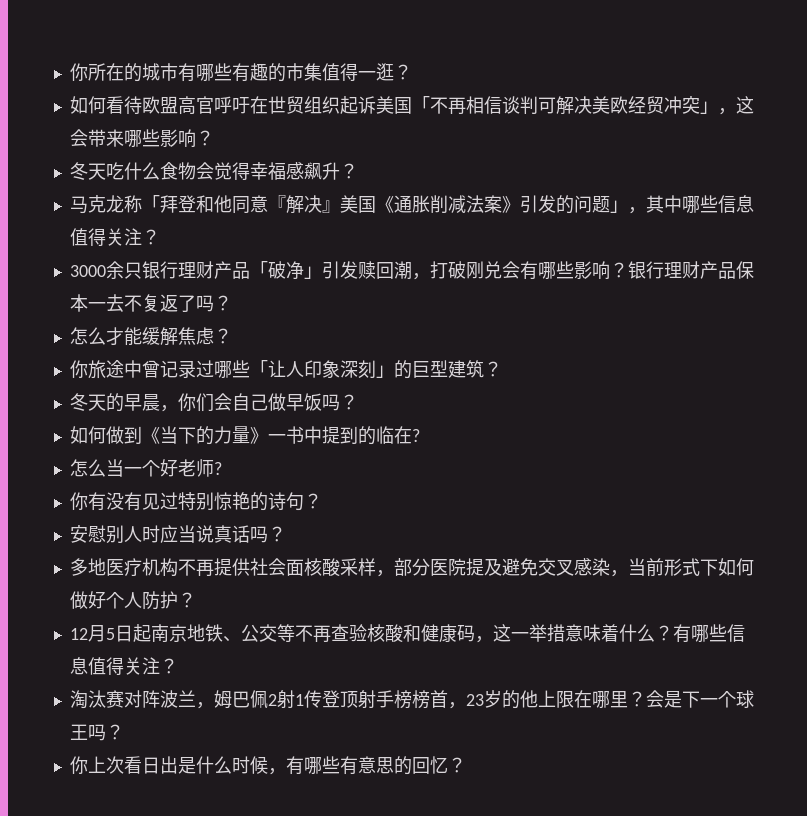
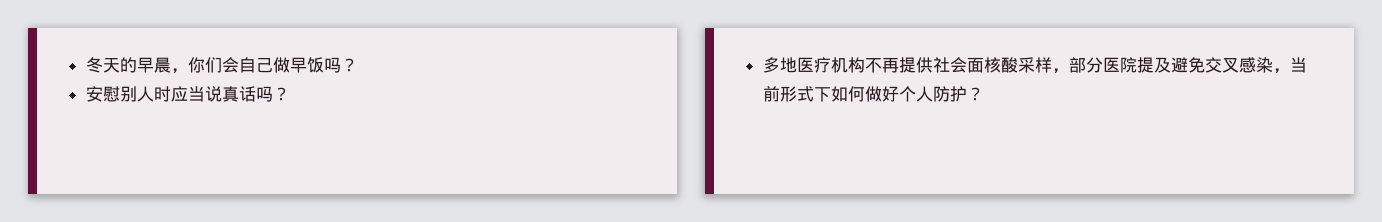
[69,63,412,82] [69,96,754,115] [69,129,214,148] [69,162,358,180] [69,195,754,214] [69,228,160,246] [69,261,754,280] [69,294,232,312] [69,327,232,346] [69,360,502,379] 你所在的城市有哪些有趣的市集值得一逛？ // 如何看待欧盟高官呼吁在世贸组织起诉美国「不再相信谈判可解决美欧经贸冲突」，这会带来哪些影响？ // 冬天吃什么食物会觉得幸福感飙升？ // 马克龙称「拜登和他同意『解决』美国《通胀削减法案》引发的问题」，其中哪些信息值得关注？ // 3000余只银行理财产品「破净」引发赎回潮，打破刚兑会有哪些影响？银行理财产品保本一去不复返了吗？ // 怎么才能缓解焦虑？ // 你旅途中曾记录过哪些「让人印象深刻」的巨型建筑？ // -> (85, 65) none
[69,426,420,445] [69,459,222,477] [69,492,322,511] // 如何做到《当下的力量》一书中提到的临在? // 怎么当一个好老师? // 你有没有见过特别惊艳的诗句？ -> (358, 65) none
[69,624,745,643] [69,657,178,675] [69,690,754,709] [69,724,124,741] [69,756,466,775] // 12月5日起南京地铁、公交等不再查验核酸和健康码，这一举措意味着什么？有哪些信息值得关注？ // 淘汰赛对阵波兰，姆巴佩2射1传登顶射手榜榜首，23岁的他上限在哪里？会是下一个球王吗？ // 你上次看日出是什么时候，有哪些有意思的回忆？ -> (984, 94) none

